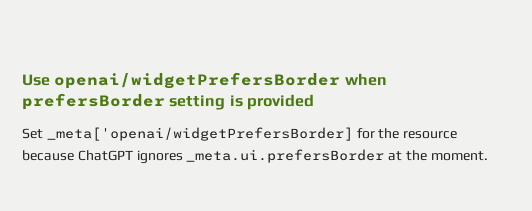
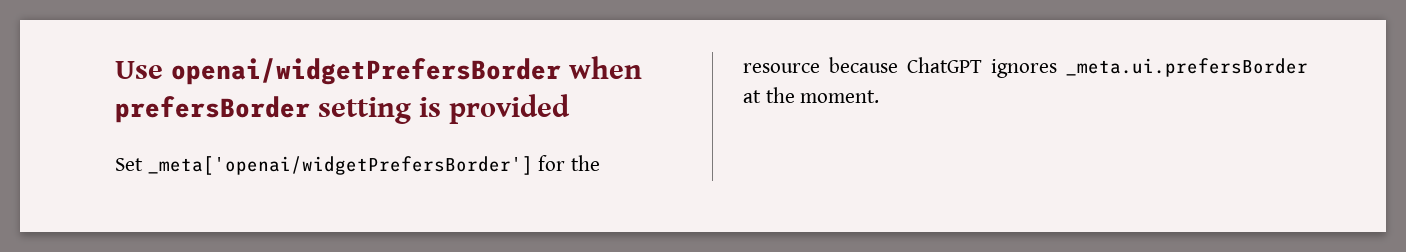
[46,127,353,141] _meta['openai/widgetPrefersBorder] -> [147,156,533,175] _meta['openai/widgetPrefersBorder']

